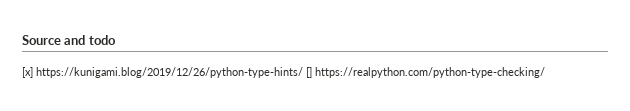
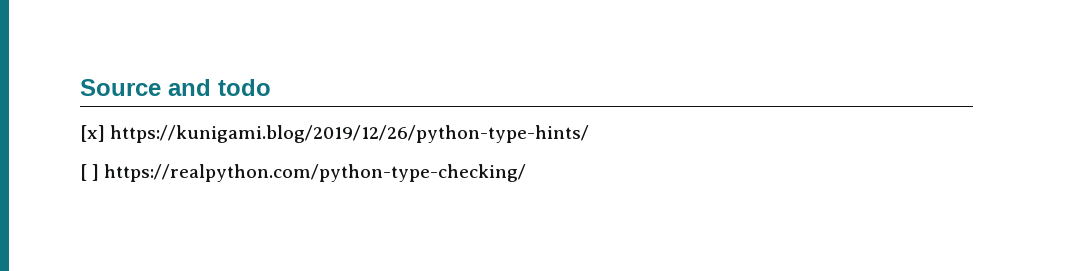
[306,67,312,78] [] -> [80,164,100,181] // [ ]

